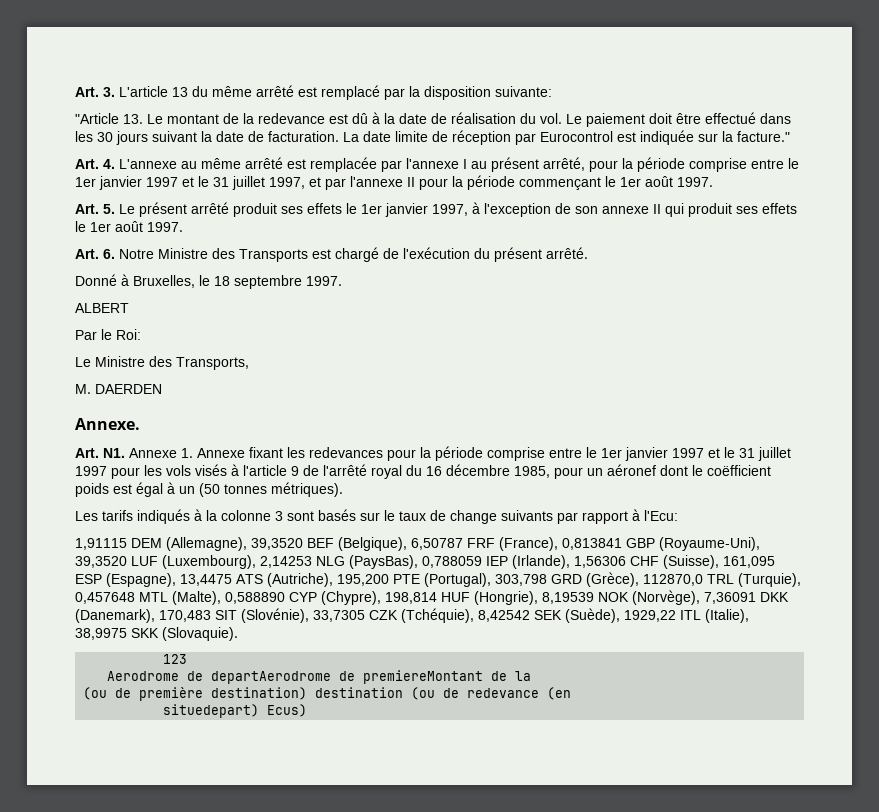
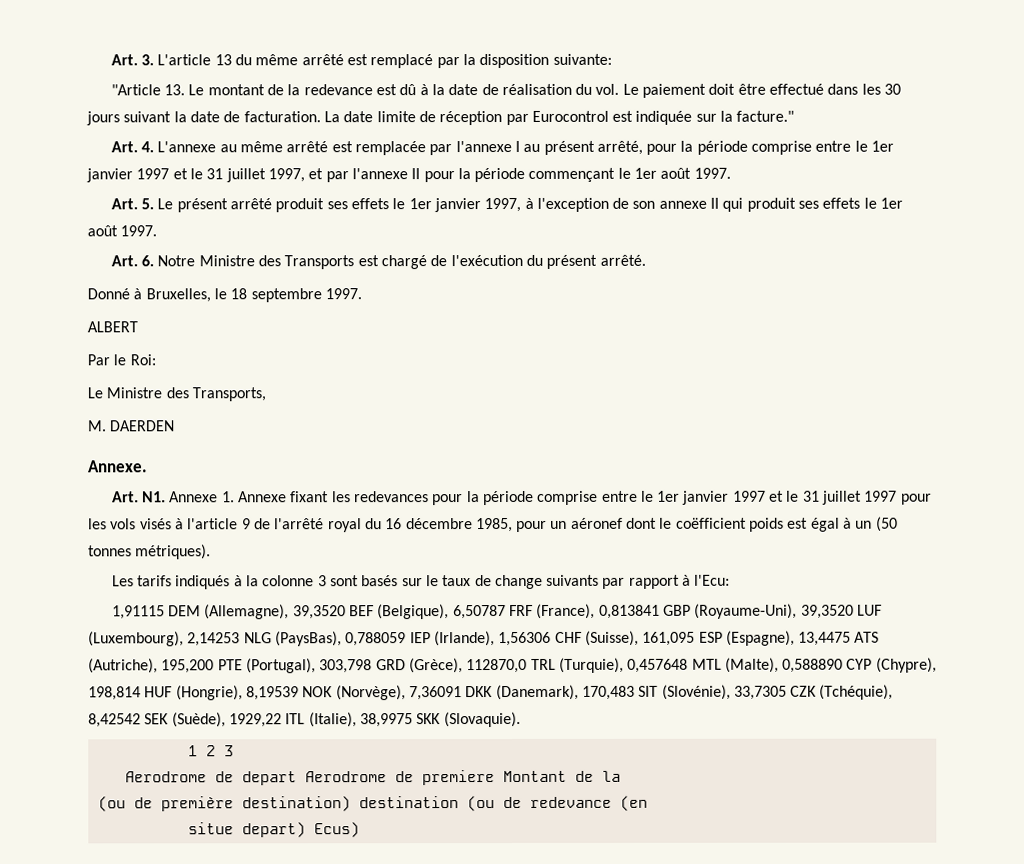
[163,654,188,664] [107,670,484,684] 123 // Aerodrome de departAerodrome de premiereMontant -> [187,745,234,757] [124,770,567,786] 1 2 3 // Aerodrome de depart Aerodrome de premiere Montant
[163,704,260,718] situedepart) -> [187,822,306,838] situe depart)

